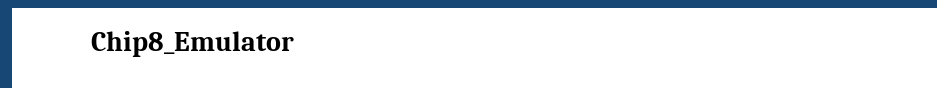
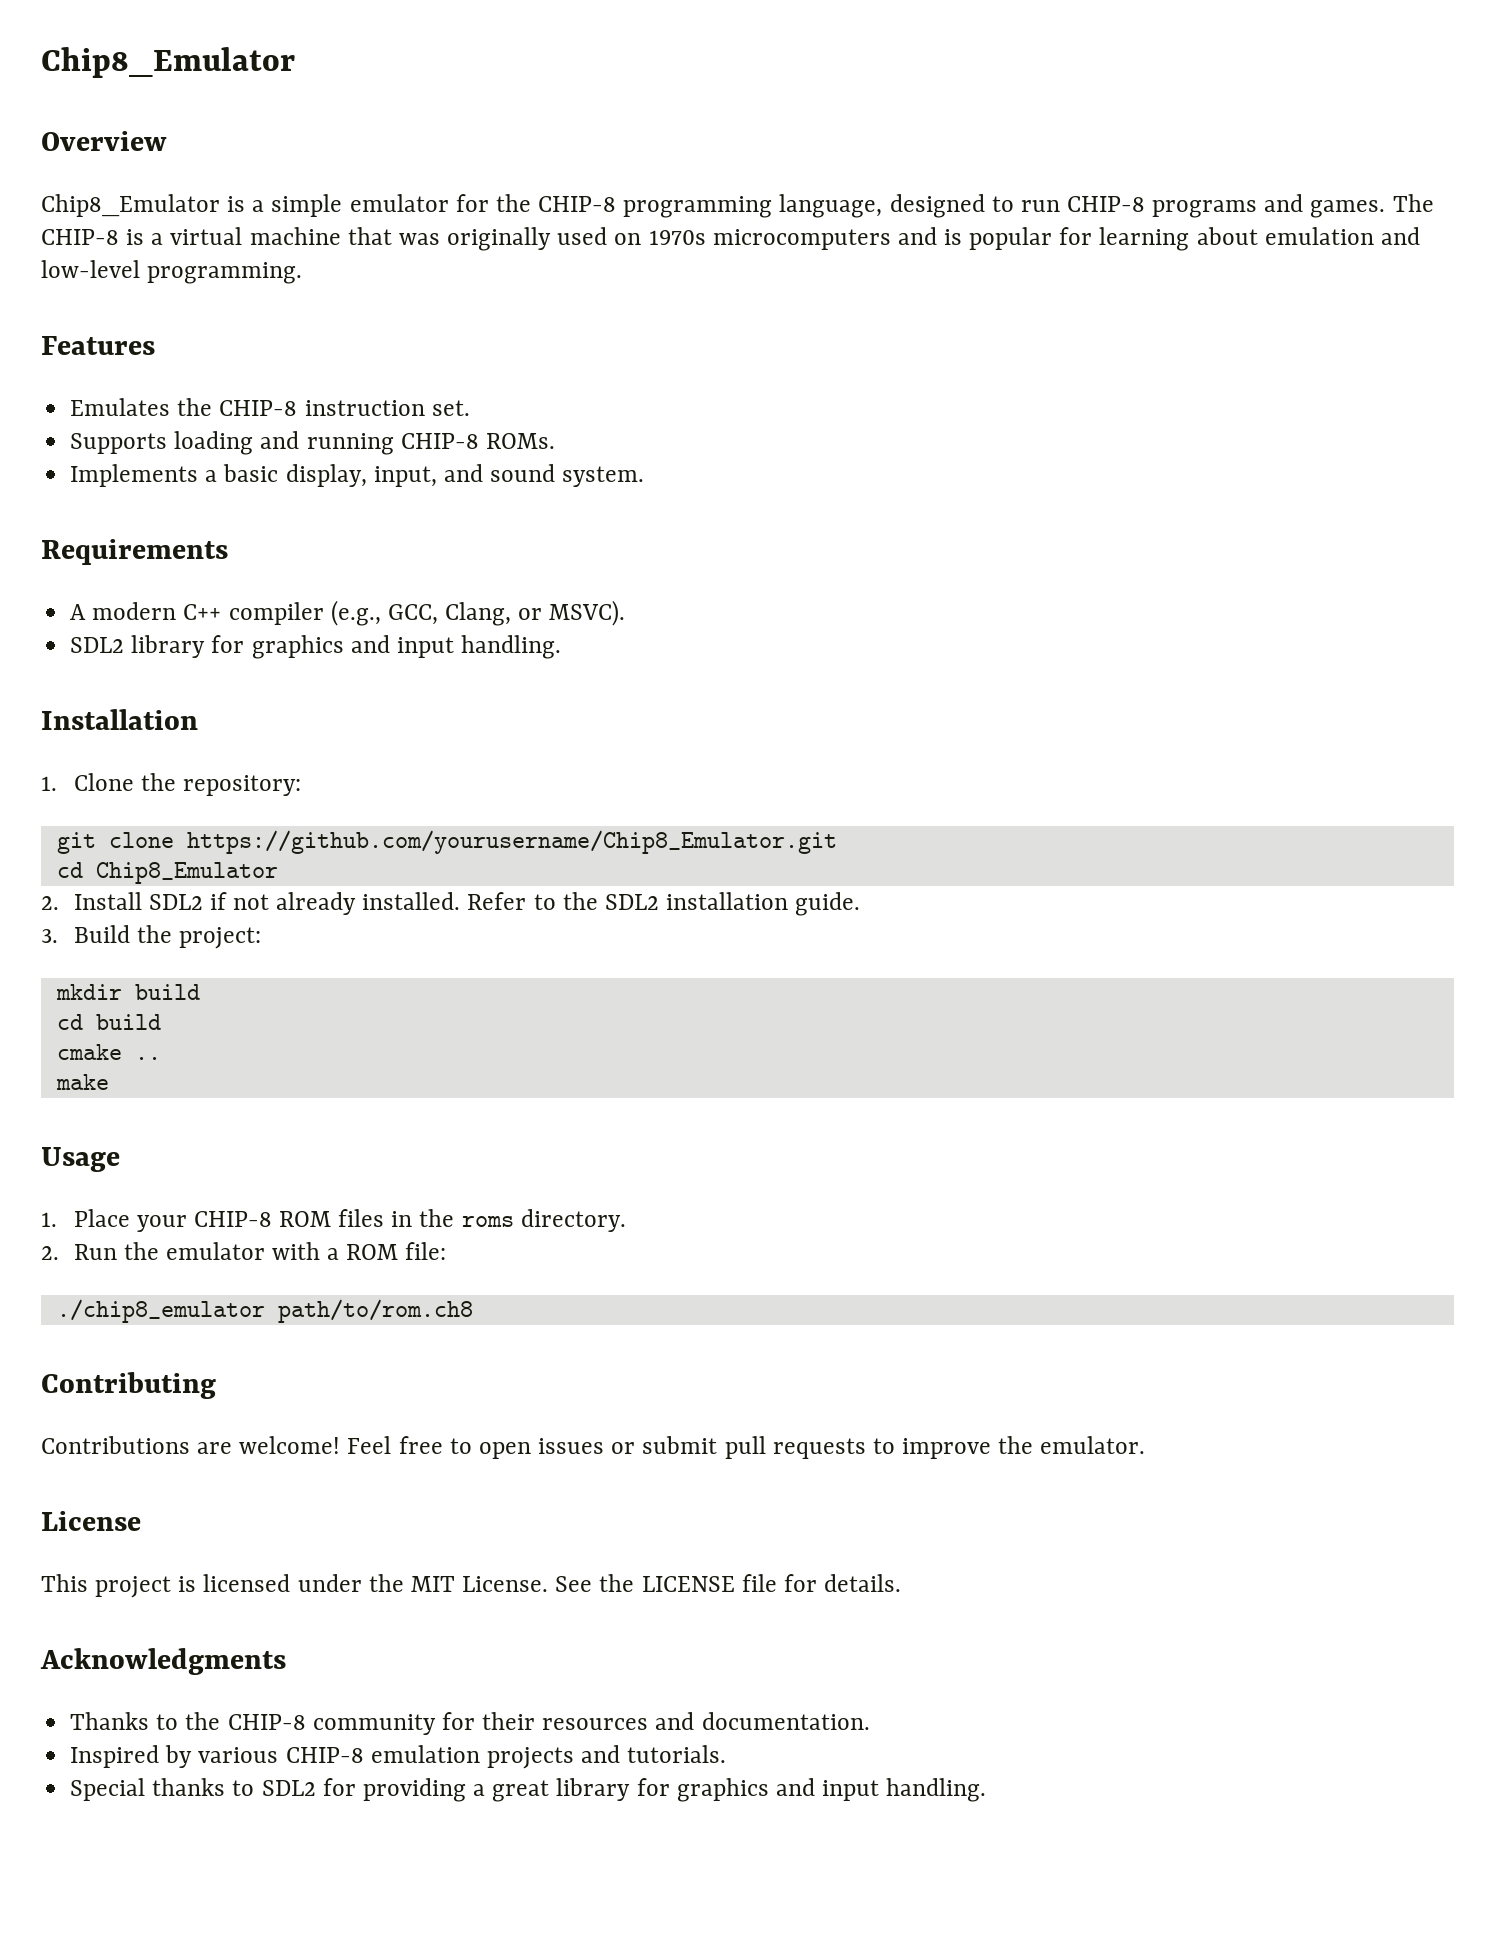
[91,31,294,57] Chip8_Emulator -> [41,47,295,78] [41,131,167,151] [41,194,1434,218] [41,227,1420,251] [41,260,303,284] [41,336,155,355] [70,398,470,416] [70,431,555,455] [70,464,645,487] [41,539,228,565] [70,600,626,626] [70,635,562,659] [41,709,198,730] [41,773,301,796] [56,830,837,854] [56,862,278,884] [41,892,861,916] [41,925,261,949] [55,984,200,1000] [56,1014,161,1030] [56,1044,161,1060] [55,1074,109,1090] [41,1147,120,1172] [41,1209,626,1232] [41,1242,447,1260] [56,1299,473,1323] [41,1372,216,1399] [41,1436,1146,1459] [41,1511,141,1531] [41,1574,902,1598] [40,1648,286,1675] [70,1712,870,1735] [70,1745,727,1769] [70,1778,987,1802] Chip8_Emulator // Overview // Chip8_Emulator is a simple emulator for the CHIP-8 programming language, designed to run CHIP-8 programs and games. The CHIP-8 is a virtual machine that was originally used on 1970s microcomputers and is popular for learning about emulation and low-level programming. // Features // Emulates the CHIP-8 instruction set. // Supports loading and running CHIP-8 ROMs. // Implements a basic display, input, and sound system. // Requirements // A modern C++ compiler (e.g., GCC, Clang, or MSVC). // SDL2 library for graphics and input handling. // Installation // 1. Clone the repository: // git clone https://github.com/yourusername/Chip8_Emulator.git // cd Chip8_Emulator // 2. Install SDL2 if not already installed. Refer to the SDL2 installation guide. // 3. Build the project: // mkdir build // cd build // cmake .. // make // Usage // 1. Place your CHIP-8 ROM files in the roms directory. // 2. Run the emulator with a ROM file: // ./chip8_emulator path/to/rom.ch8 // Contributing // Contributions are welcome! Feel free to open issues or submit pull requests to improve the emulator. // License // This project is licensed under the MIT License. See the LICENSE file for details. // Acknowledgments // Thanks to the CHIP-8 community for their resources and documentation. // Inspired by various CHIP-8 emulation projects and tutorials. // Special thanks to SDL2 for providing a great library for graphics and input handling.

